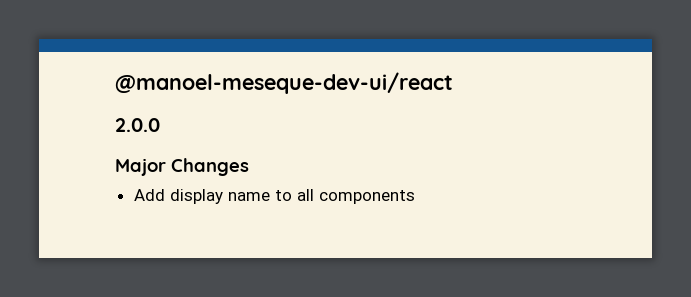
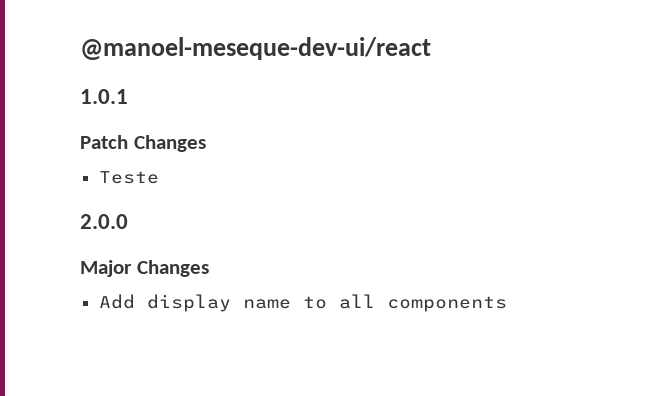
(453, 83) none -> [80,89,128,104] [80,135,206,152] [98,171,159,184] // 1.0.1 // Patch Changes // Teste

